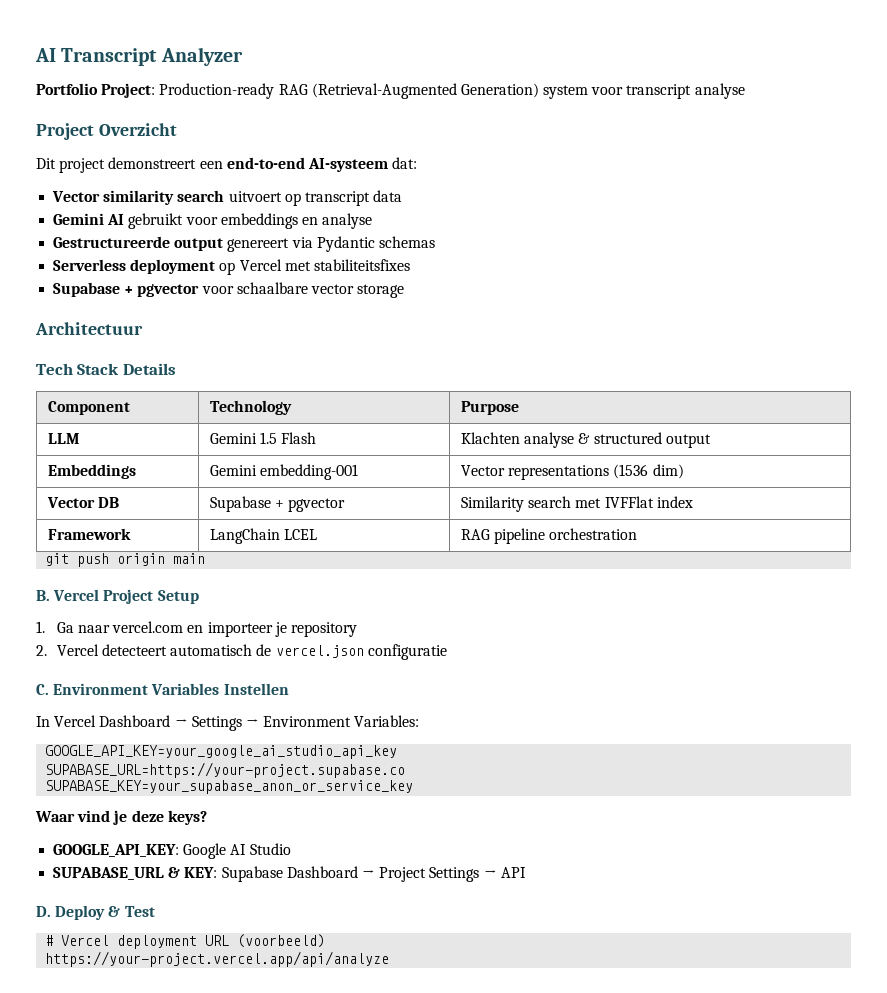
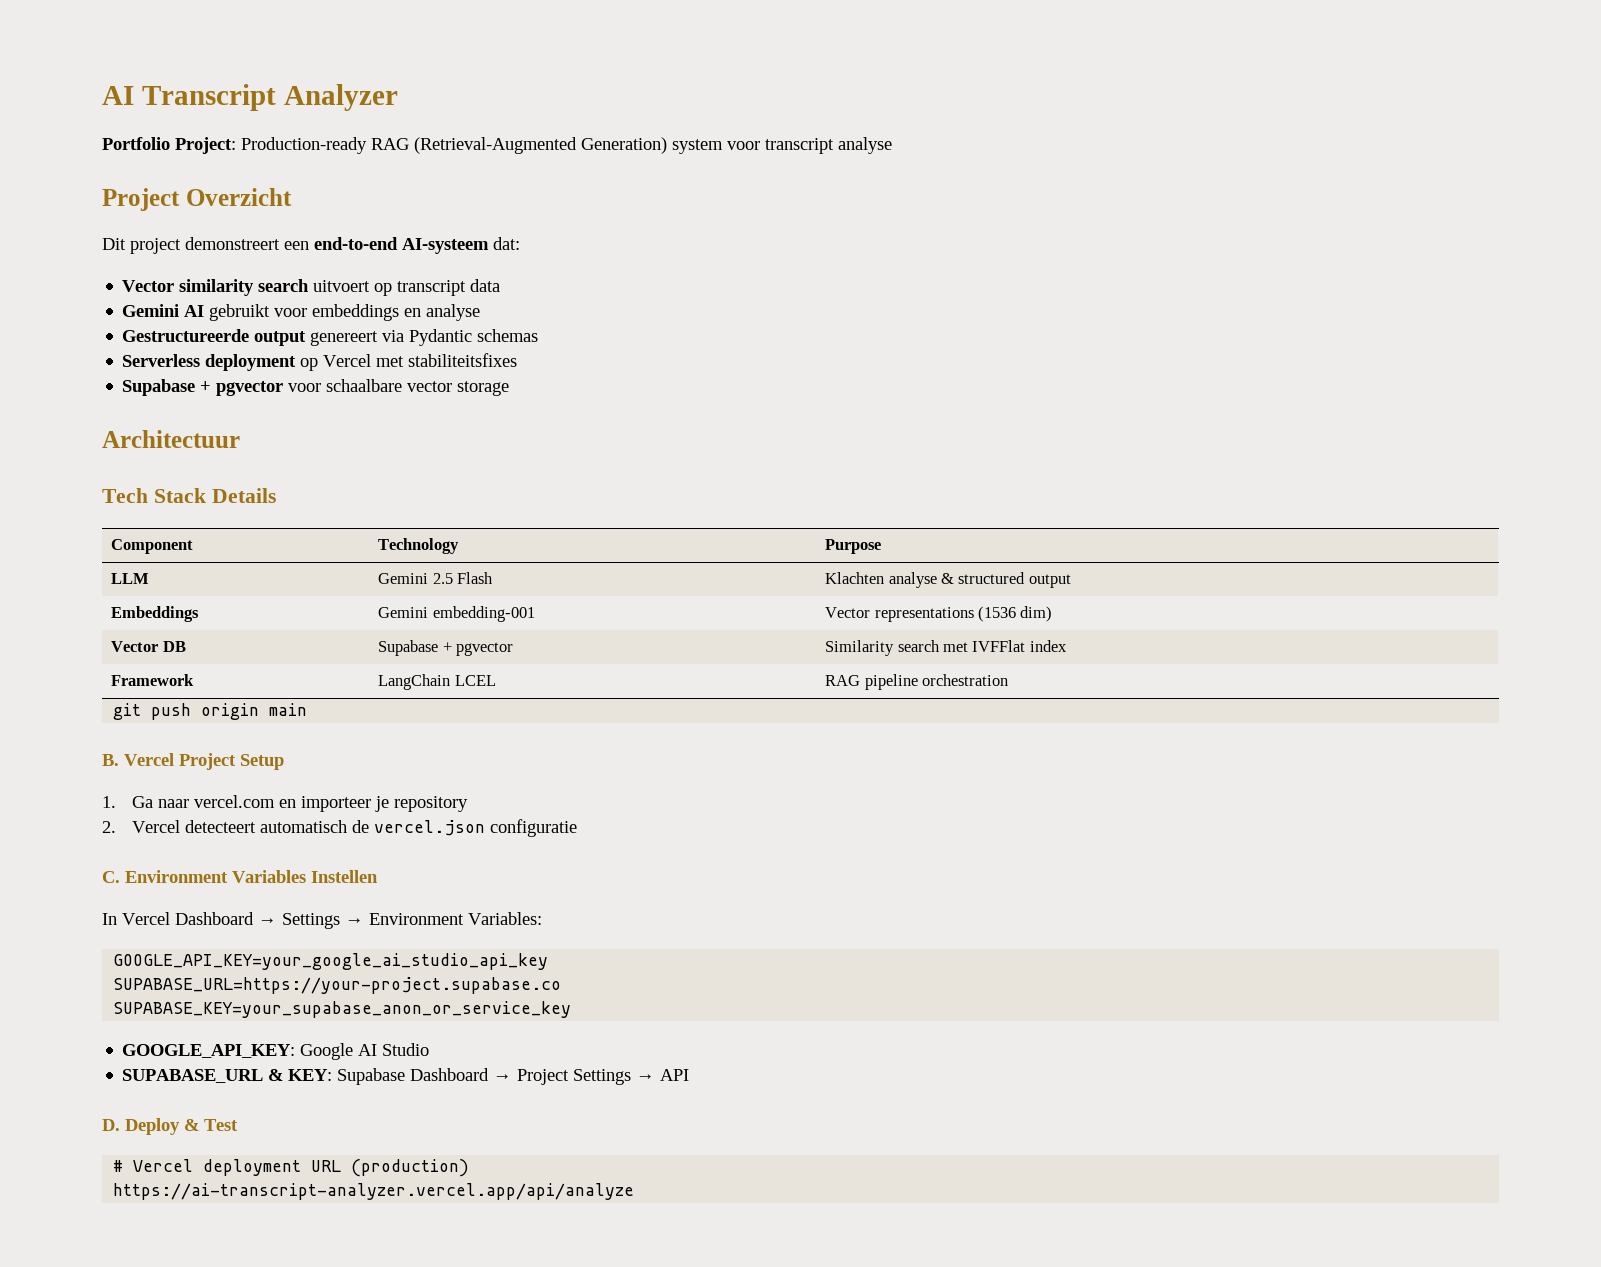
[260,432,278,444] 1.5 -> [432,573,453,584] 2.5
[35,810,207,825] // Waar vind je deze keys? -> (572, 1009) none
[237,934,326,948] [45,951,390,967] (voorbeeld) // https://your-project.vercel.app/api/analyze -> [351,1159,470,1177] [113,1183,635,1200] (production) // https://ai-transcript-analyzer.vercel.app/api/analyze

